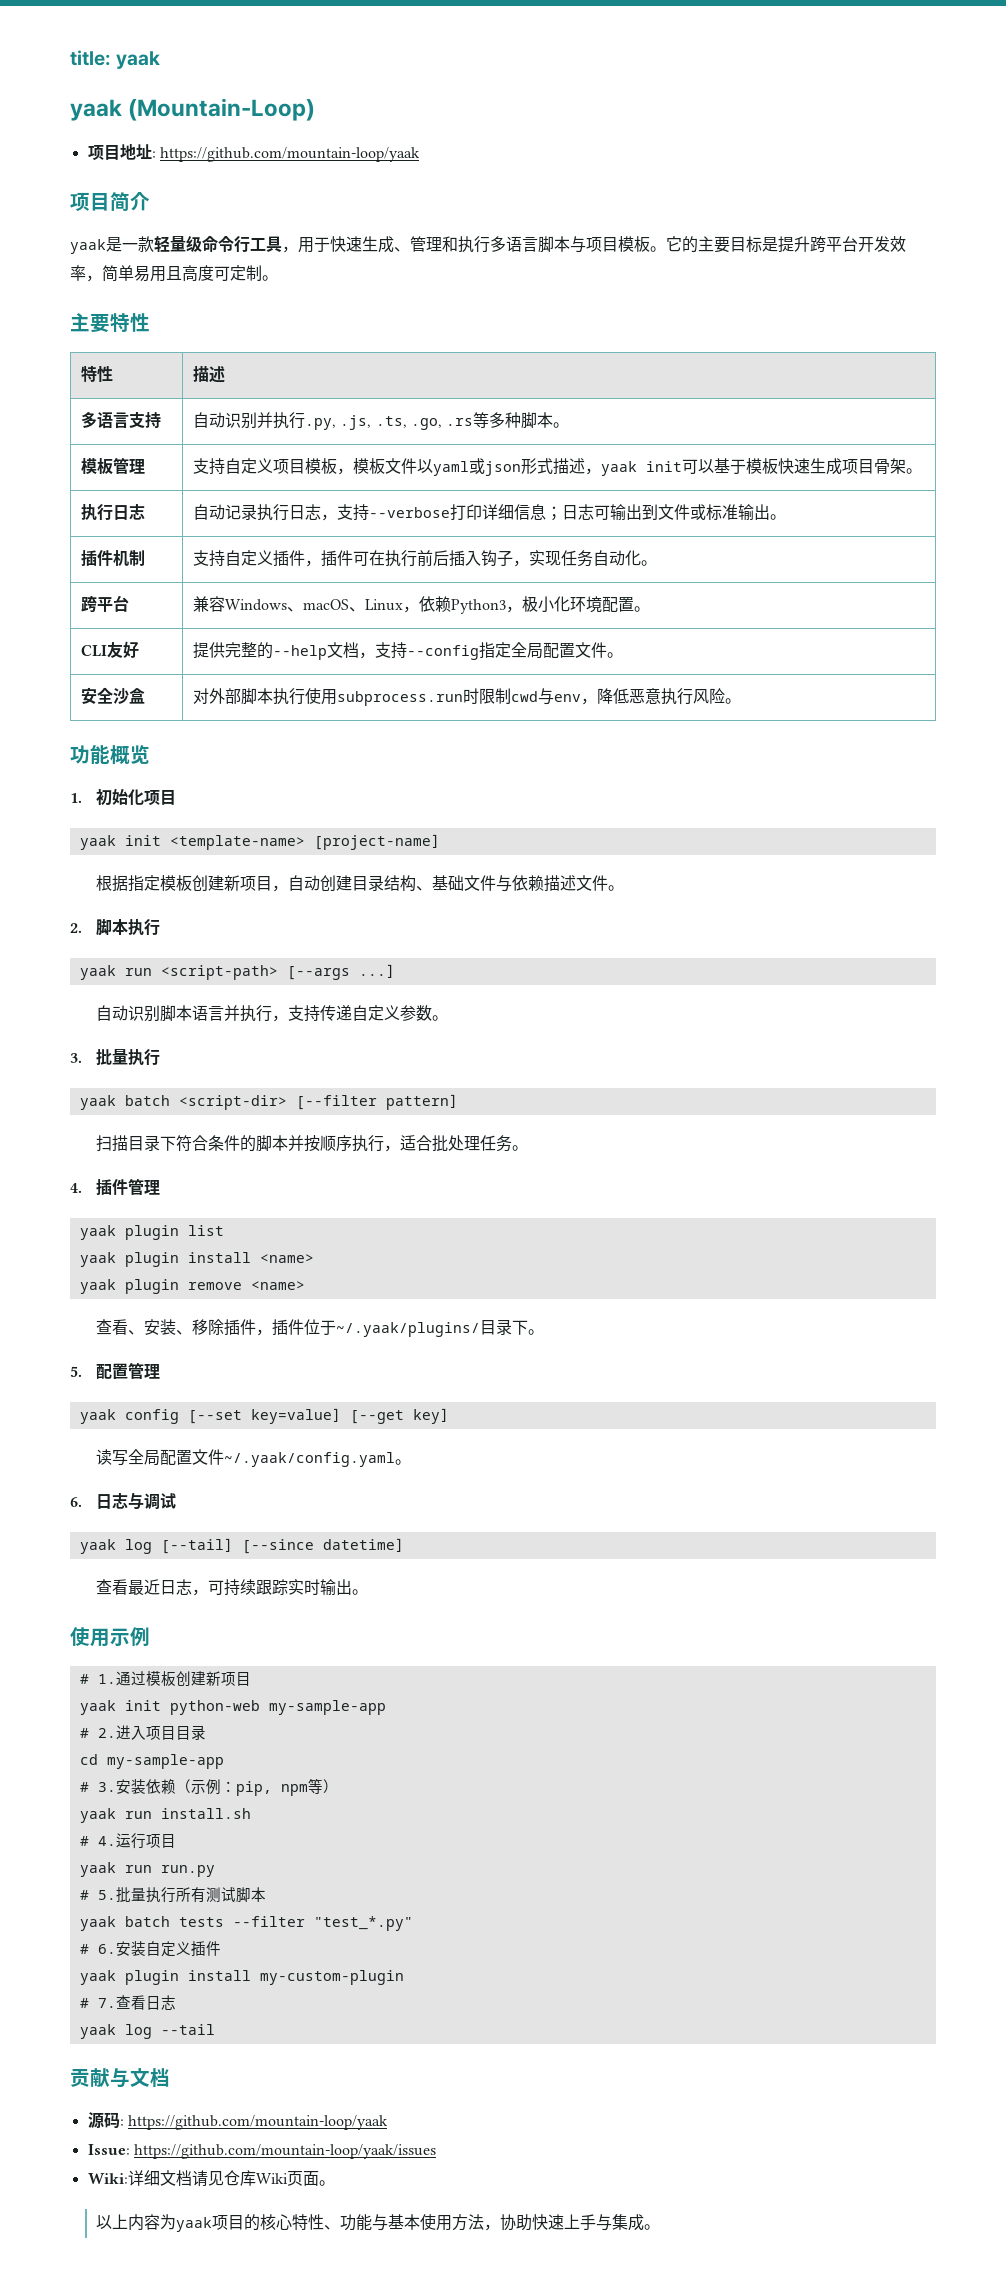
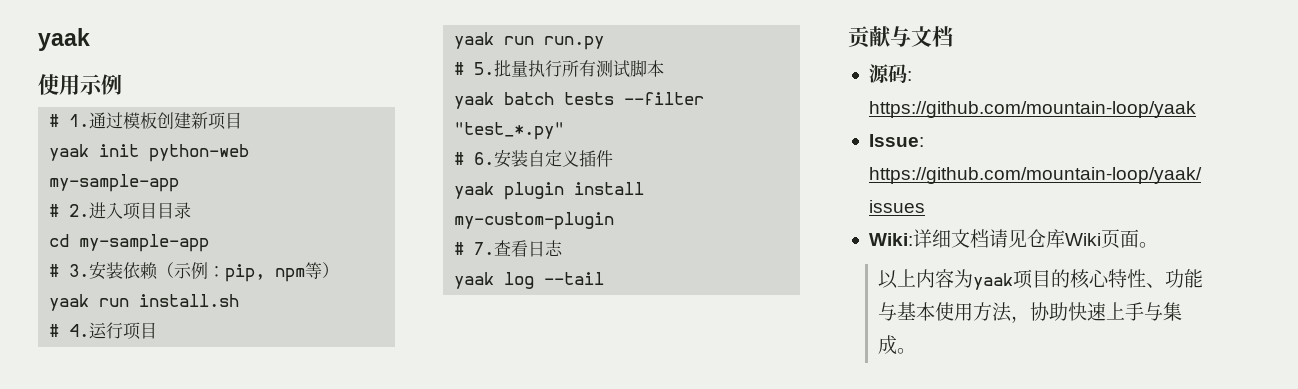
[70,50,161,69] [70,98,316,121] [87,144,420,162] [70,192,150,211] [70,235,906,254] [70,265,278,282] [70,313,150,333] [80,365,113,382] [192,366,225,383] [80,411,161,429] [192,412,570,430] [80,457,145,475] [192,458,922,476] [80,503,145,521] [192,504,786,521] [80,549,145,566] [192,550,657,567] [80,595,129,613] [192,596,650,614] [80,641,139,658] [192,642,623,660] [80,687,145,704] [192,688,741,706] [70,745,150,765] [70,789,176,806] [79,834,440,850] [95,875,624,892] [70,918,160,936] [79,964,395,980] [95,1005,448,1022] [70,1048,160,1066] [79,1094,458,1110] [95,1135,528,1152] [70,1178,160,1195] [79,1225,224,1240] [79,1252,314,1267] [79,1279,305,1294] [95,1319,544,1337] [70,1362,160,1380] [79,1408,449,1424] [95,1449,411,1467] [70,1493,176,1510] [79,1538,404,1554] [95,1579,368,1596] title: yaak // yaak (Mountain‑Loop) // 项目地址: https://github.com/mountain-loop/yaak // 项目简介 // yaak是一款轻量级命令行工具，用于快速生成、管理和执行多语言脚本与项目模板。它的主要目标是提升跨平台开发效率，简单易用且高度可定制。 // 主要特性 // 特性 | 描述 // 多语言支持 | 自动识别并执行.py, .js, .ts, .go, .rs等多种脚本。 // 模板管理 | 支持自定义项目模板，模板文件以yaml或json形式描述，yaak init可以基于模板快速生成项目骨架。 // 执行日志 | 自动记录执行日志，支持--verbose打印详细信息；日志可输出到文件或标准输出。 // 插件机制 | 支持自定义插件，插件可在执行前后插入钩子，实现任务自动化。 // 跨平台 | 兼容Windows、macOS、Linux，依赖Python3，极小化环境配置。 // CLI友好 | 提供完整的--help文档，支持--config指定全局配置文件。 // 安全沙盒 | 对外部脚本执行使用subprocess.run时限制cwd与env，降低恶意执行风险。 // 功能概览 // 1.初始化项目 // yaak init <template-name> [project-name] // 根据指定模板创建新项目，自动创建目录结构、基础文件与依赖描述文件。 // 2.脚本执行 // yaak run <script-path> [--args ...] // 自动识别脚本语言并执行，支持传递自定义参数。 // 3.批量执行 // yaak batch <script-dir> [--filter pattern] // 扫描目录下符合条件的脚本并按顺序执行，适合批处理任务。 // 4.插件管理 // yaak plugin list // yaak plugin install <name> // yaak plugin remove <name> // 查看、安装、移除插件，插件位于~/.yaak/plugins/目录下。 // 5.配置管理 // yaak config [--set key=value] [--get key] // 读写全局配置文件~/.yaak/config.yaml。 // 6.日志与调试 // yaak log [--tail] [--since datetime] // 查看最近日志，可持续跟踪实时输出。 -> [38,28,90,51] yaak

